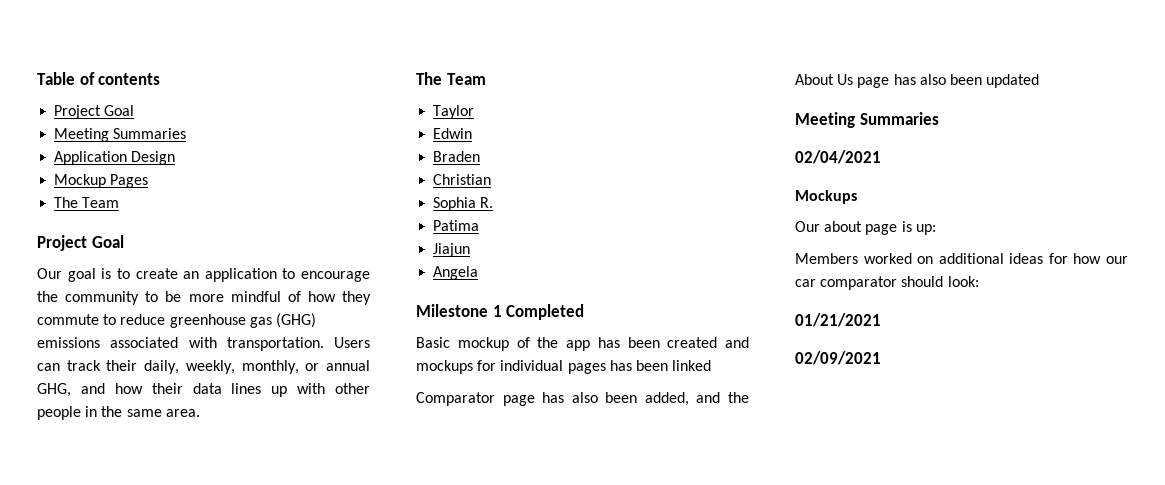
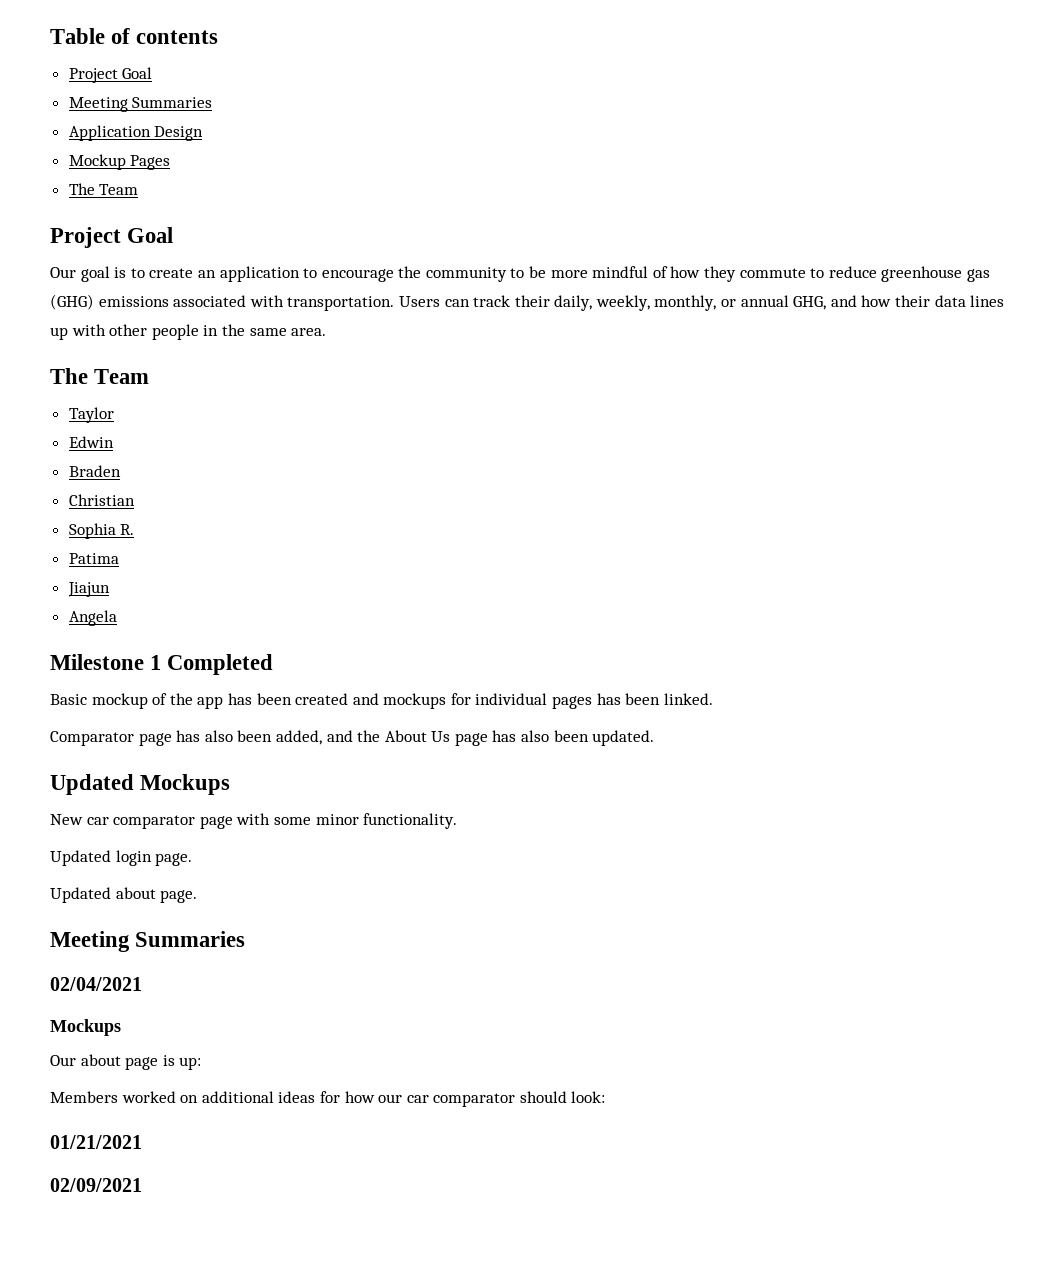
[672,360,712,371] linked -> [663,693,713,705] linked.
[986,74,1040,88] updated -> [592,730,655,746] [50,774,231,795] [50,813,458,829] [50,850,193,866] [50,887,198,903] updated. // Updated Mockups // New car comparator page with some minor functionality. // Updated login page. // Updated about page.

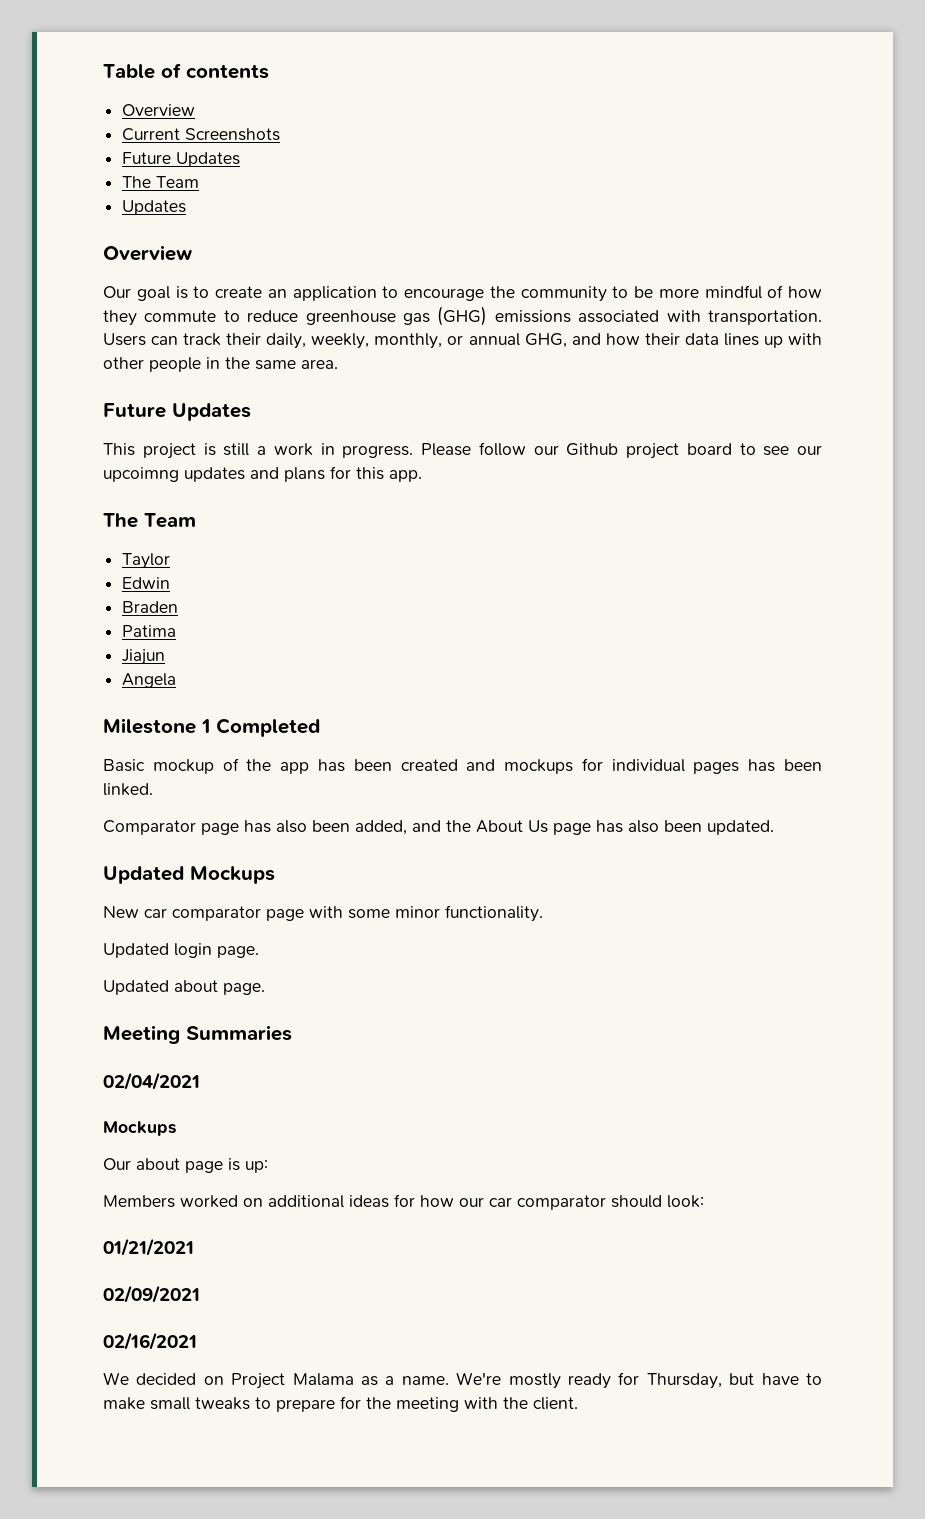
[68,67,153,83] [68,97,213,112] [68,125,204,141] [68,154,171,170] [68,183,139,195] [50,227,174,248] Project Goal // Meeting Summaries // Application Design // Mockup Pages // The Team // Project Goal -> [122,104,196,116] [122,128,281,141] [122,152,241,167] [122,176,200,188] [122,200,187,215] [103,245,192,261] Overview // Current Screenshots // Future Updates // The Team // Updates // Overview
(327, 332) none -> [103,403,251,421] [103,442,822,459] [103,466,422,482] // Future Updates // This project is still a work in progress. Please follow our Github project board to see our upcoimng updates and plans for this app.
[68,494,135,506] [68,523,135,539] // Christian // Sophia R. -> (179, 607) none
(142, 1185) none -> [103,1332,197,1350] [103,1372,822,1389] [103,1396,578,1412] // 02/16/2021 // We decided on Project Malama as a name. We're mostly ready for Thursday, but have to make small tweaks to prepare for the meeting with the client.

